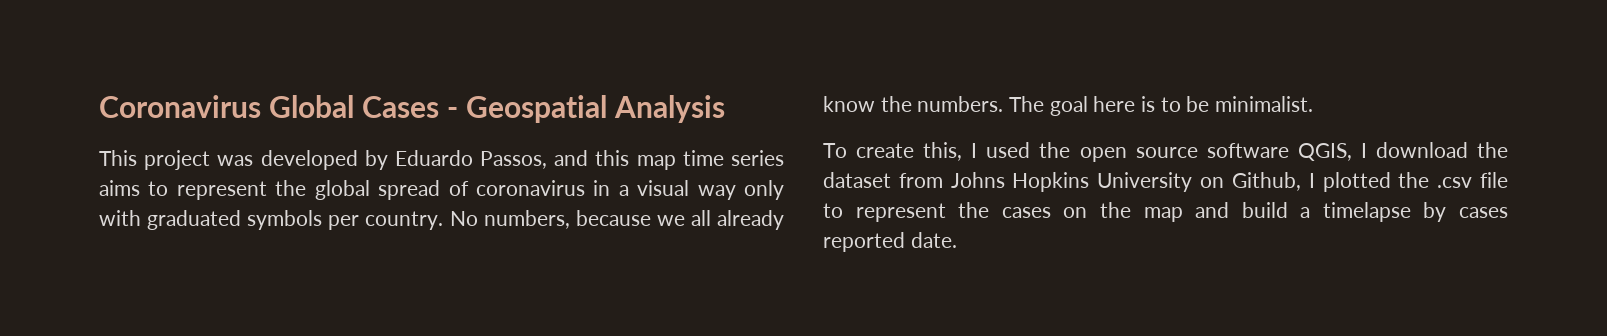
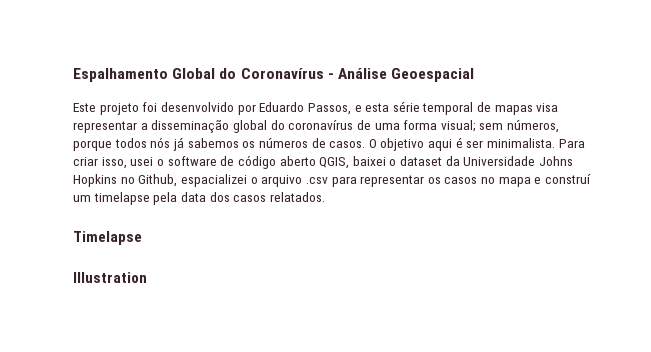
[99,95,725,123] [99,150,784,170] [99,180,784,200] [99,210,785,230] [823,96,1314,116] [823,142,1508,162] [823,172,1508,192] [823,202,1508,222] [823,232,957,252] Coronavirus Global Cases - Geospatial Analysis // This project was developed by Eduardo Passos, and this map time series aims to represent the global spread of coronavirus in a visual way only with graduated symbols per country. No numbers, because we all already know the numbers. The goal here is to be minimalist. // To create this, I used the open source software QGIS, I download the dataset from Johns Hopkins University on Github, I plotted the .csv file to represent the cases on the map and build a timelapse by cases reported date. -> [73,68,475,82] [73,101,559,115] [73,119,560,133] [73,137,585,151] [73,155,574,169] [73,174,592,187] [73,192,325,205] [73,231,142,245] [73,272,147,283] Espalhamento Global do Coronavírus - Análise Geoespacial // Este projeto foi desenvolvido por Eduardo Passos, e esta série temporal de mapas visa representar a disseminação global do coronavírus de uma forma visual; sem números, porque todos nós já sabemos os números de casos. O objetivo aqui é ser minimalista. Para criar isso, usei o software de código aberto QGIS, baixei o dataset da Universidade Johns Hopkins no Github, espacializei o arquivo .csv para representar os casos no mapa e construí um timelapse pela data dos casos relatados. // Timelapse // Illustration

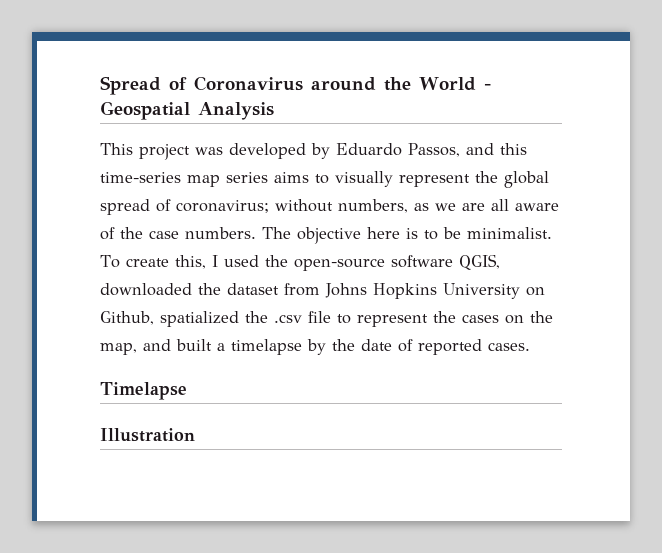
[73,68,475,82] [73,101,559,115] [73,119,560,133] [73,137,585,151] [73,155,574,169] [73,174,592,187] [73,192,325,205] Espalhamento Global do Coronavírus - Análise Geoespacial // Este projeto foi desenvolvido por Eduardo Passos, e esta série temporal de mapas visa representar a disseminação global do coronavírus de uma forma visual; sem números, porque todos nós já sabemos os números de casos. O objetivo aqui é ser minimalista. Para criar isso, usei o software de código aberto QGIS, baixei o dataset da Universidade Johns Hopkins no Github, espacializei o arquivo .csv para representar os casos no mapa e construí um timelapse pela data dos casos relatados. -> [100,76,491,95] [100,101,274,120] [100,143,527,160] [100,171,549,188] [100,199,559,215] [100,227,552,244] [100,254,500,271] [100,283,545,299] [100,311,553,327] [100,339,530,355] Spread of Coronavirus around the World - Geospatial Analysis // This project was developed by Eduardo Passos, and this time-series map series aims to visually represent the global spread of coronavirus; without numbers, as we are all aware of the case numbers. The objective here is to be minimalist. To create this, I used the open-source software QGIS, downloaded the dataset from Johns Hopkins University on Github, spatialized the .csv file to represent the cases on the map, and built a timelapse by the date of reported cases.

